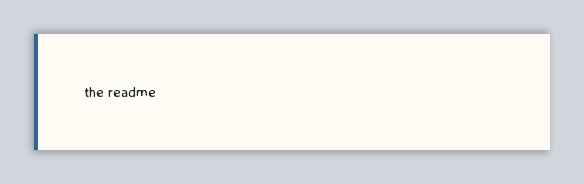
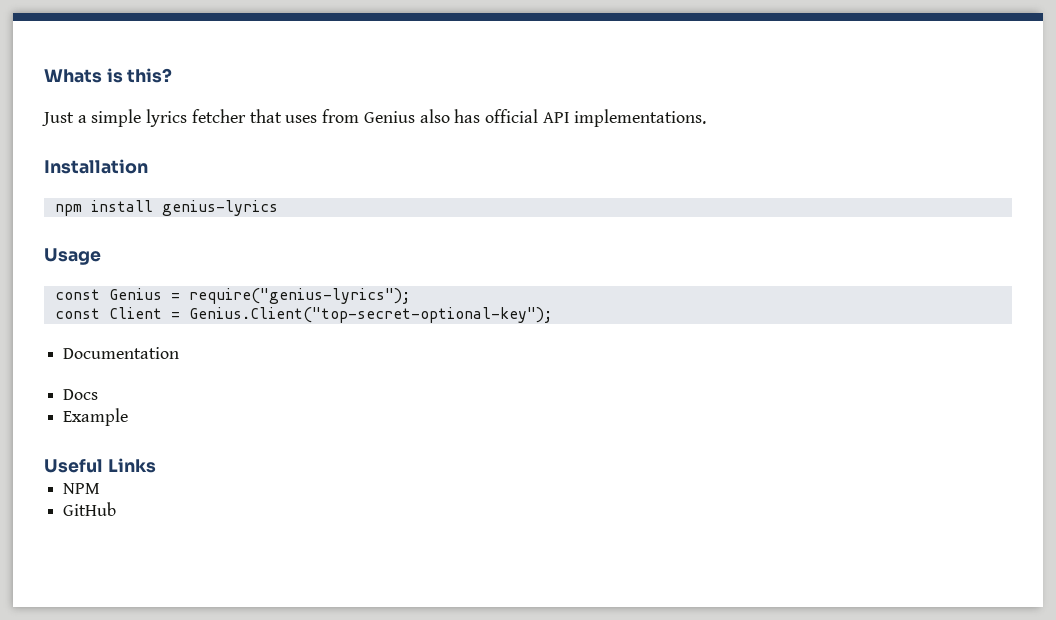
[84,87,156,97] the readme -> [44,68,173,83] [42,109,707,127] [44,159,148,174] [54,200,278,216] [44,248,101,265] [54,288,410,304] [54,307,552,323] [63,347,180,359] [63,389,99,400] [63,408,129,426] [44,458,156,473] [63,483,101,494] [63,502,117,516] Whats is this? // Just a simple lyrics fetcher that uses from Genius also has official API implementations. // Installation // npm install genius-lyrics // Usage // const Genius = require("genius-lyrics"); // const Client = Genius.Client("top-secret-optional-key"); // Documentation // Docs // Example // Useful Links // NPM // GitHub

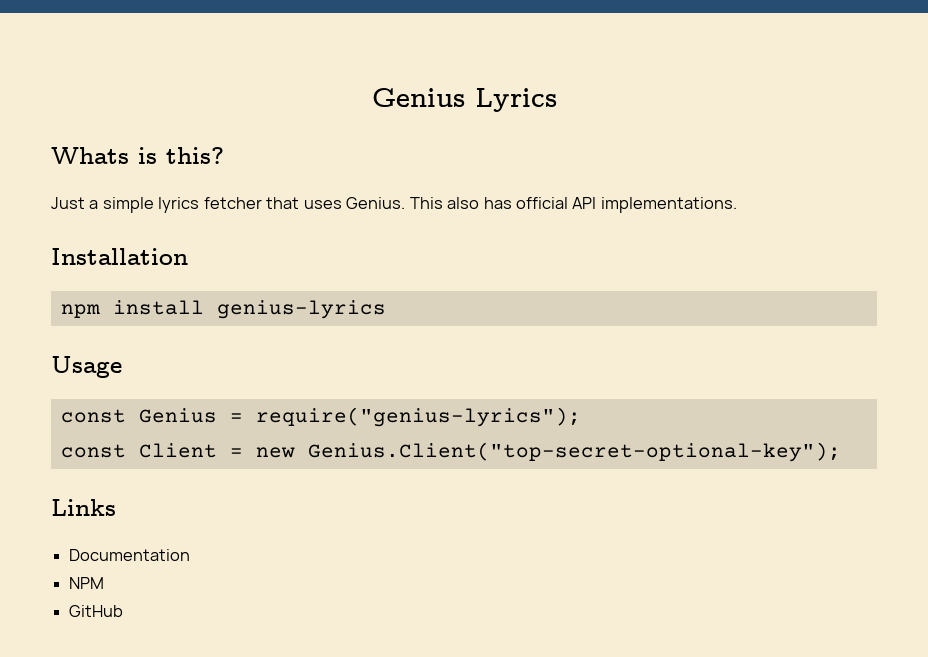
(44, 76) none -> [371,88,557,112] Genius Lyrics //
[322,109,415,123] from Genius -> [346,197,443,209] Genius. This
(180, 315) none -> [255,447,295,458] new
(552, 315) none -> [51,499,116,516] // Links
[63,389,99,400] [63,408,129,426] [44,458,156,473] // Docs // Example // Useful Links -> (191, 555) none

